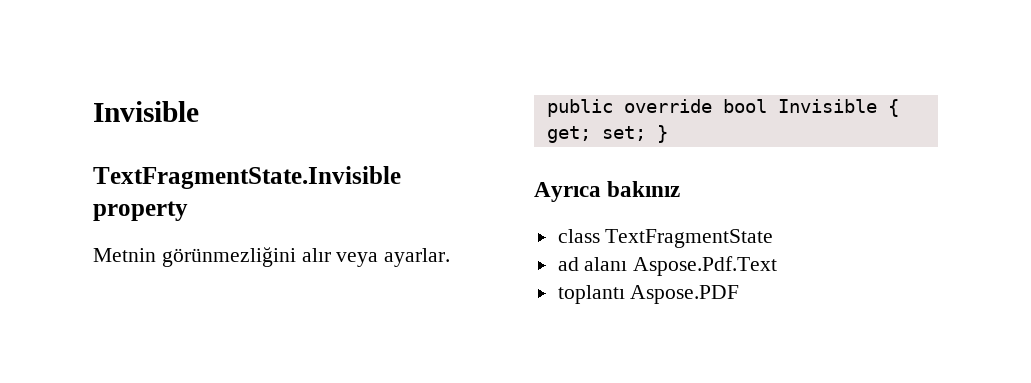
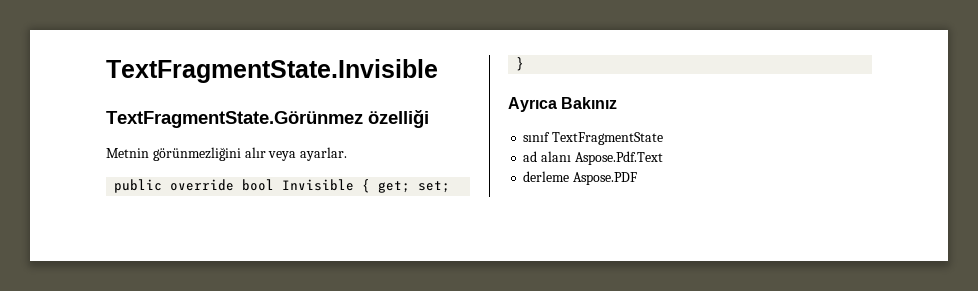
[93,101,199,122] [93,166,401,189] [93,201,188,221] Invisible // TextFragmentState.Invisible property -> [106,59,438,83] [106,110,429,128] TextFragmentState.Invisible // TextFragmentState.Görünmez özelliği
[607,181,681,197] [557,229,600,243] bakınız // class -> [561,97,618,109] [523,132,551,142] Bakınız // sınıf
[557,285,625,304] toplantı -> [523,171,570,182] derleme

